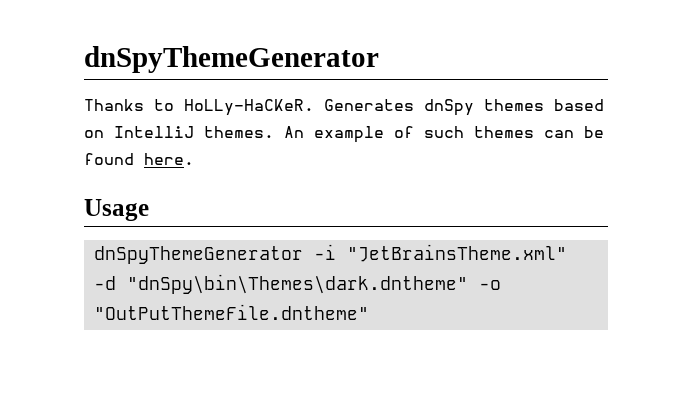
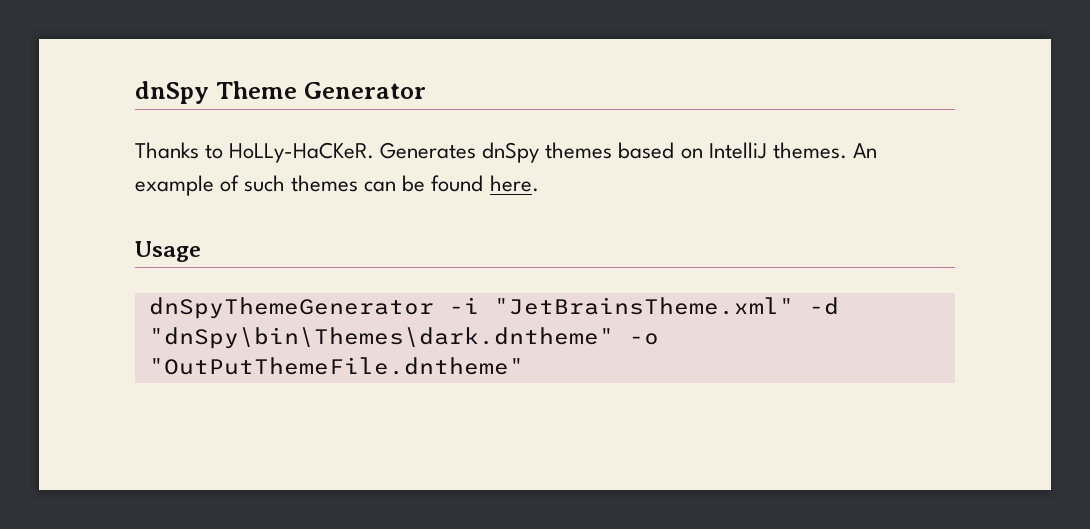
[84,46,379,73] dnSpyThemeGenerator -> [135,81,426,104] dnSpy Theme Generator

